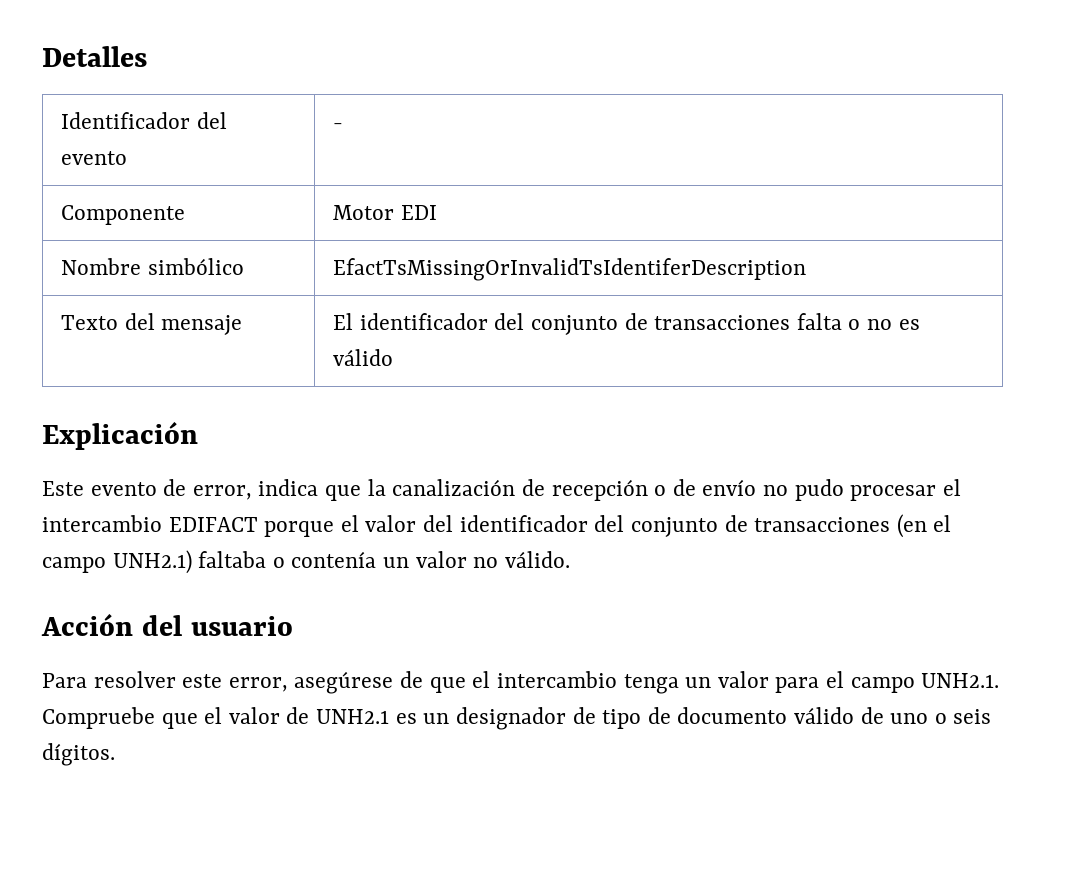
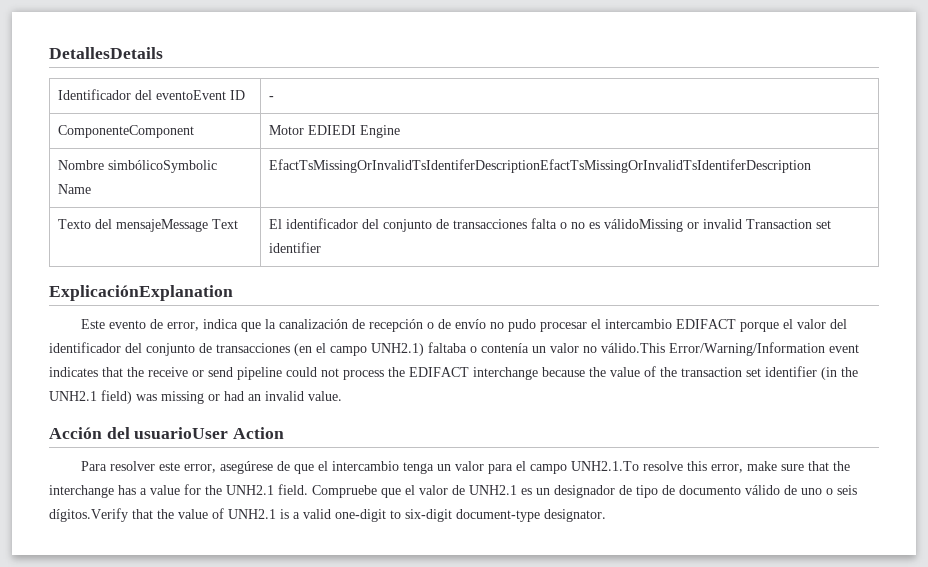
[42,46,147,67] Detalles -> [49,47,163,59] DetallesDetails
[61,151,128,165] evento -> [155,90,245,100] eventoEvent ID
[61,205,186,225] Componente -> [57,125,194,138] ComponenteComponent
[400,205,437,220] EDI -> [307,125,400,138] EDIEDI Engine
[147,258,244,275] [333,258,807,281] simbólico | EfactTsMissingOrInvalidTsIdentiferDescription -> [107,160,217,173] [57,184,91,194] [268,159,811,173] simbólicoSymbolic Name | EfactTsMissingOrInvalidTsIdentiferDescriptionEfactTsMissingOrInvalidTsIdentiferDescription
[161,315,243,335] mensaje -> [115,219,238,232] mensajeMessage Text
[333,349,394,366] [42,421,198,450] válido // Explicación -> [603,219,831,232] [268,242,321,253] [49,285,233,301] válidoMissing or invalid Transaction set identifier // ExplicaciónExplanation
[504,551,570,568] válido. -> [601,342,859,356] [49,366,858,380] [49,390,342,404] válido.This Error/Warning/Information event indicates that the receive or send pipeline could not process the EDIFACT interchange because the value of the transaction set identifier (in the UNH2.1 field) was missing or had an invalid value.
[190,616,293,636] usuario -> [134,427,285,439] usuarioUser Action
[921,673,1000,688] UNH2.1. -> [571,461,851,473] [49,484,308,498] UNH2.1.To resolve this error, make sure that the interchange has a value for the UNH2.1 field.
[42,743,115,766] dígitos. -> [49,508,606,522] dígitos.Verify that the value of UNH2.1 is a valid one-digit to six-digit document-type designator.

